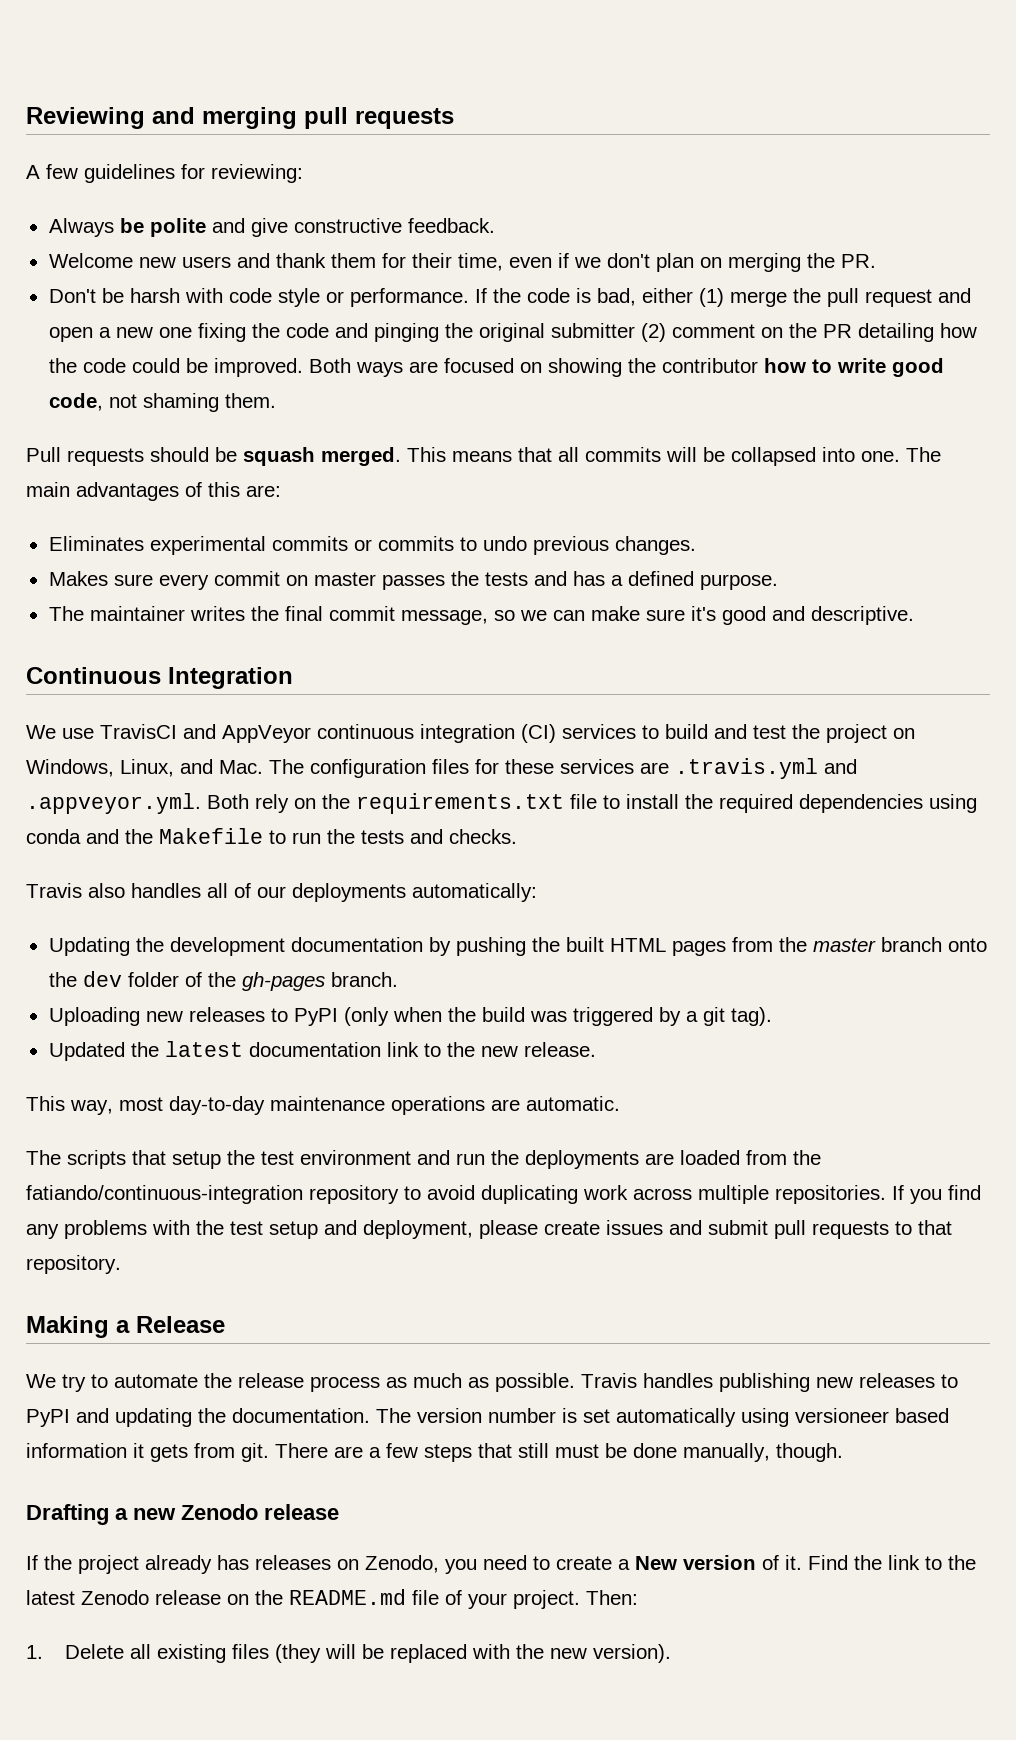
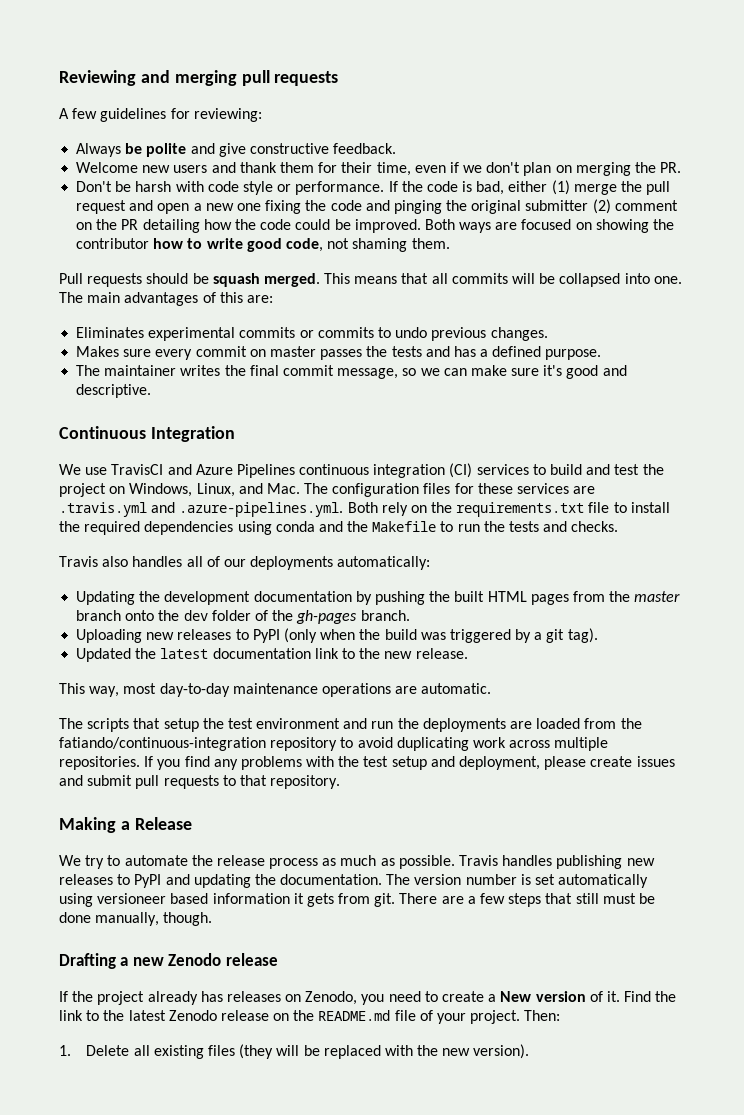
[222,725,311,743] AppVeyor -> [195,464,295,478] Azure Pipelines
[26,793,201,814] .appveyor.yml. -> [179,502,344,517] .azure-pipelines.yml.

